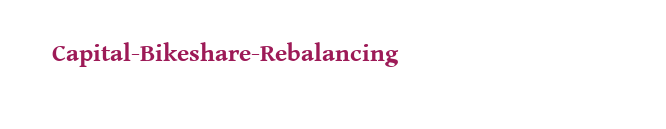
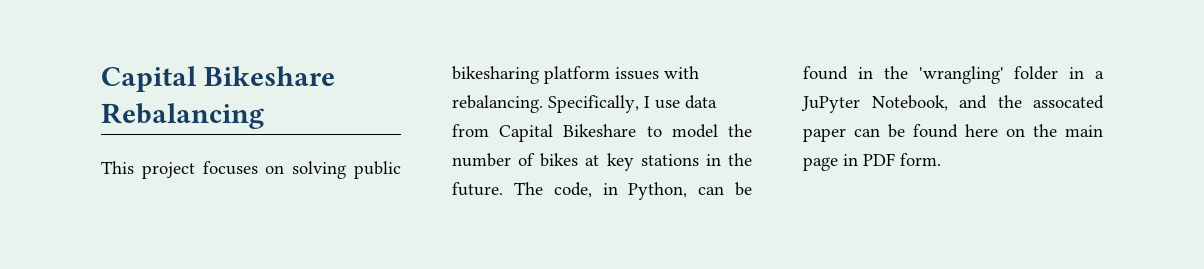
[52,42,399,67] Capital-Bikeshare-Rebalancing -> [101,66,335,92] [101,103,264,129] [101,161,401,179] [452,66,699,84] [452,95,717,113] [452,124,752,142] [452,153,752,171] [452,182,752,200] [803,66,1104,84] [801,95,1104,113] [803,124,1103,142] [803,153,941,171] Capital Bikeshare Rebalancing // This project focuses on solving public bikesharing platform issues with rebalancing. Specifically, I use data from Capital Bikeshare to model the number of bikes at key stations in the future. The code, in Python, can be found in the 'wrangling' folder in a JuPyter Notebook, and the assocated paper can be found here on the main page in PDF form.

